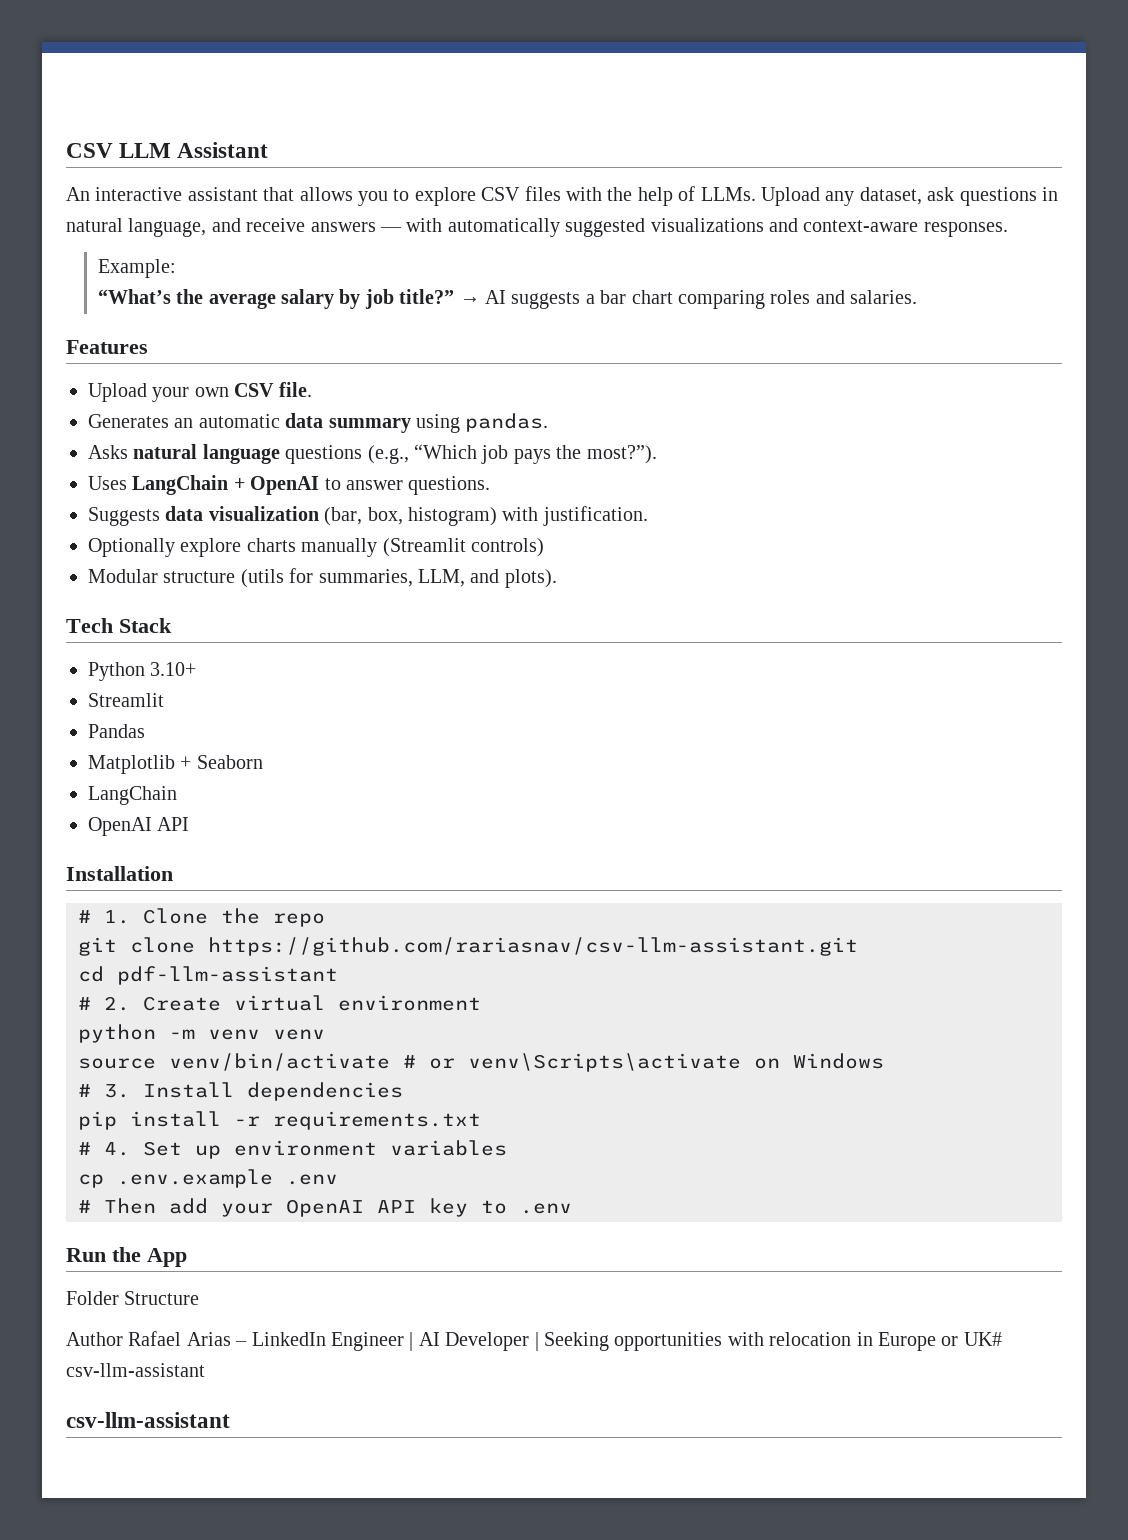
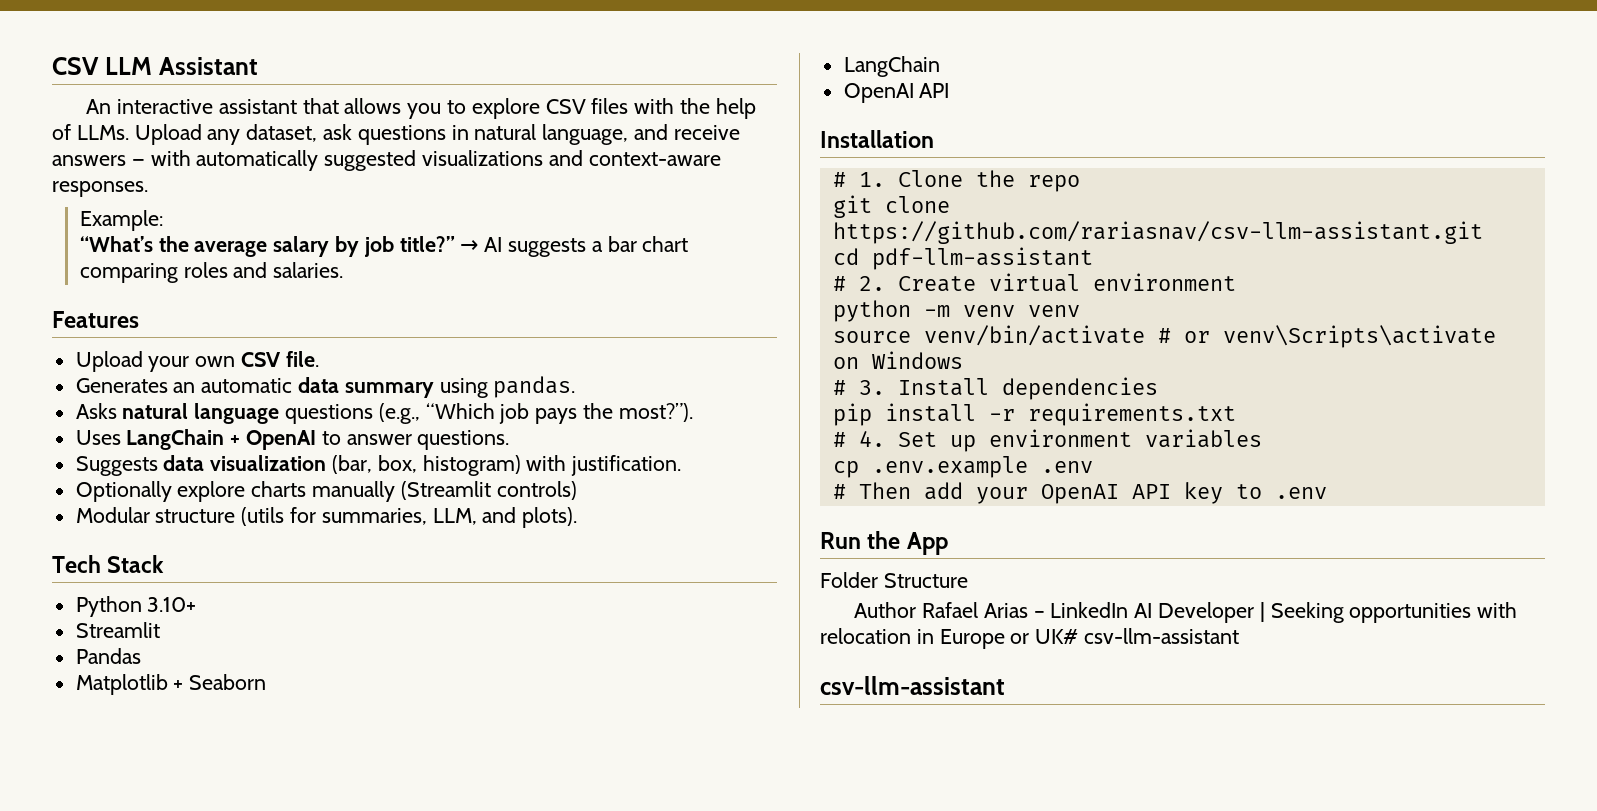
[331,1332,414,1351] Engineer | -> (1129, 610) none

